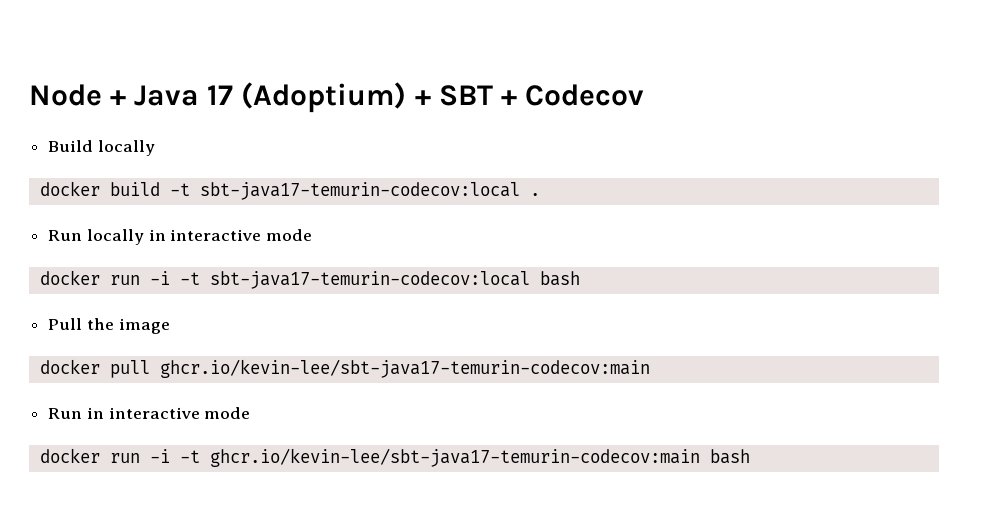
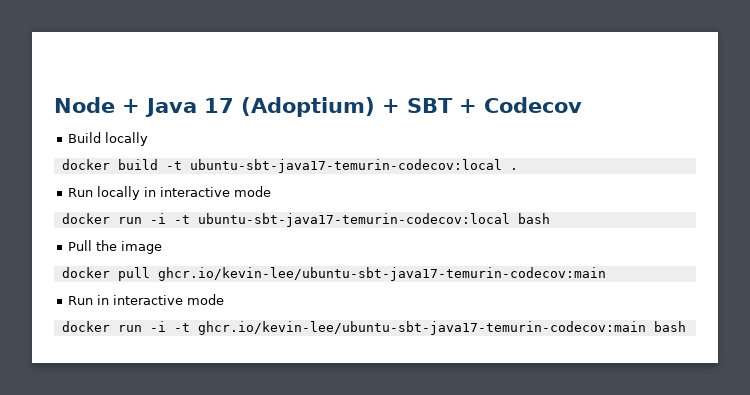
[199,182,520,200] sbt-java17-temurin-codecov:local -> [189,159,502,173] ubuntu-sbt-java17-temurin-codecov:local
[209,271,530,289] sbt-java17-temurin-codecov:local -> [197,213,510,227] ubuntu-sbt-java17-temurin-codecov:local
[159,359,650,378] ghcr.io/kevin-lee/sbt-java17-temurin-codecov:main -> [157,267,606,281] ghcr.io/kevin-lee/ubuntu-sbt-java17-temurin-codecov:main
[209,448,700,467] ghcr.io/kevin-lee/sbt-java17-temurin-codecov:main -> [197,321,646,335] ghcr.io/kevin-lee/ubuntu-sbt-java17-temurin-codecov:main

